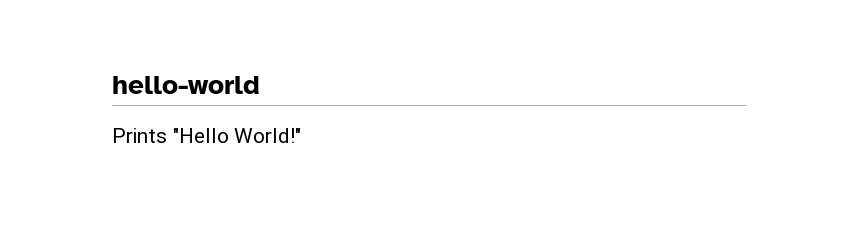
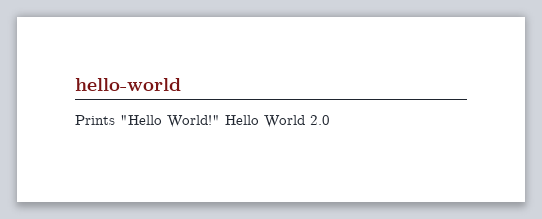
(302, 135) none -> [225,115,330,128] Hello World 2.0

